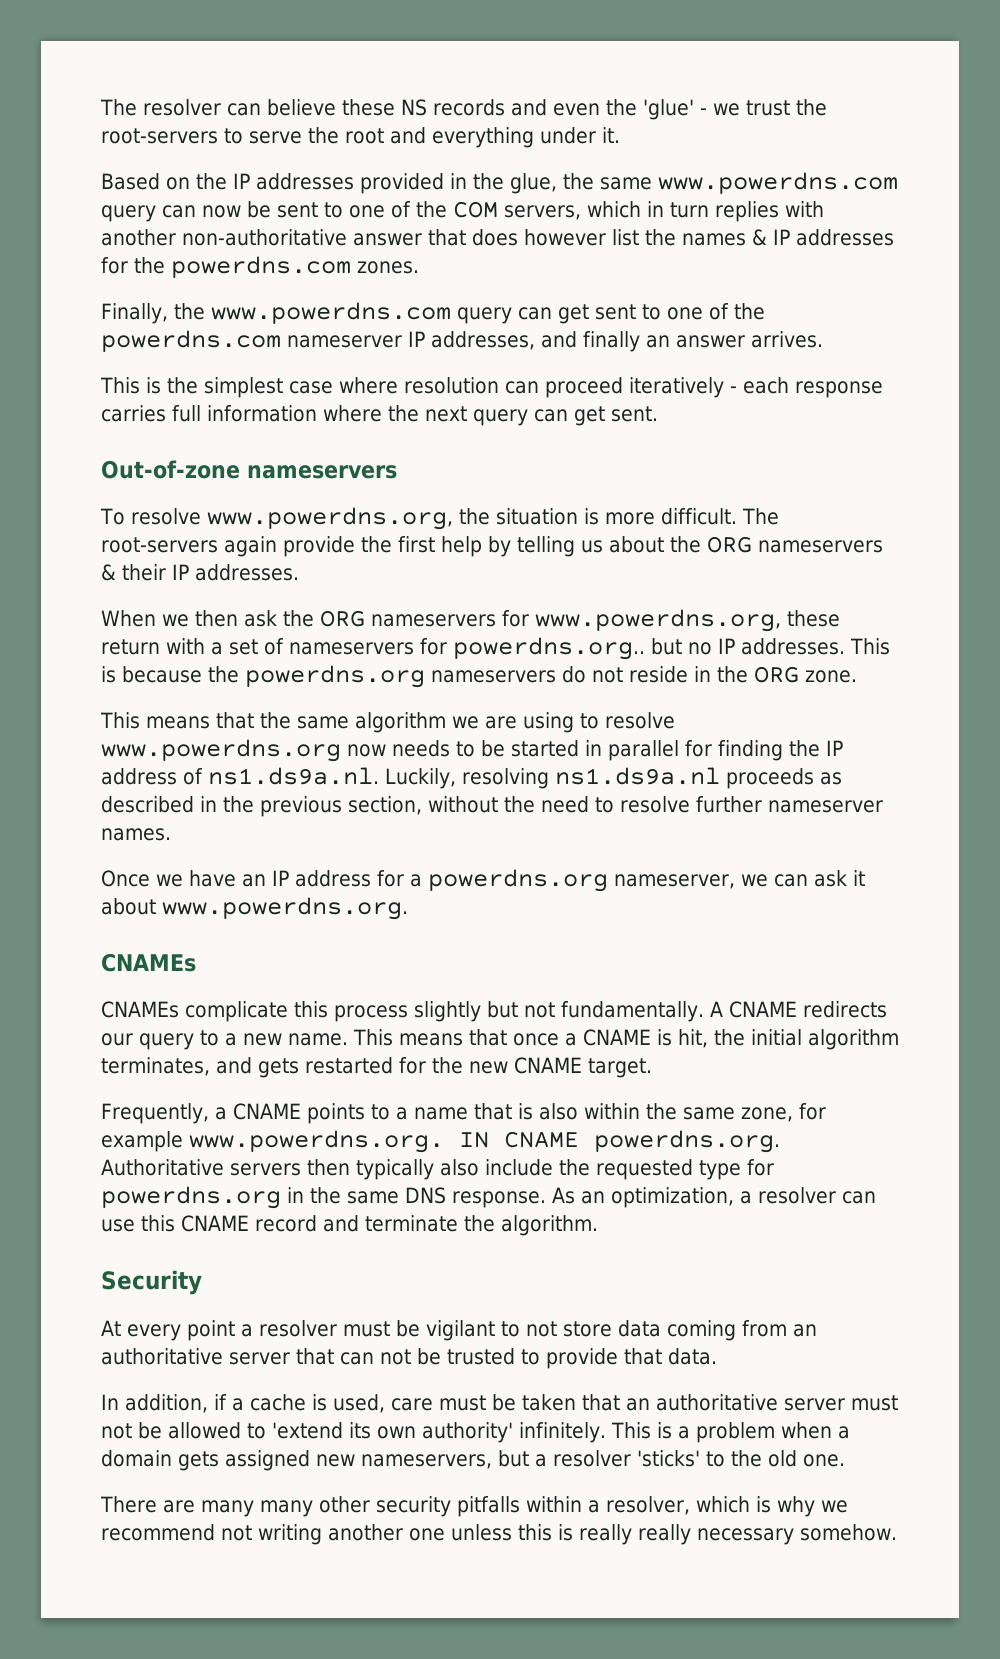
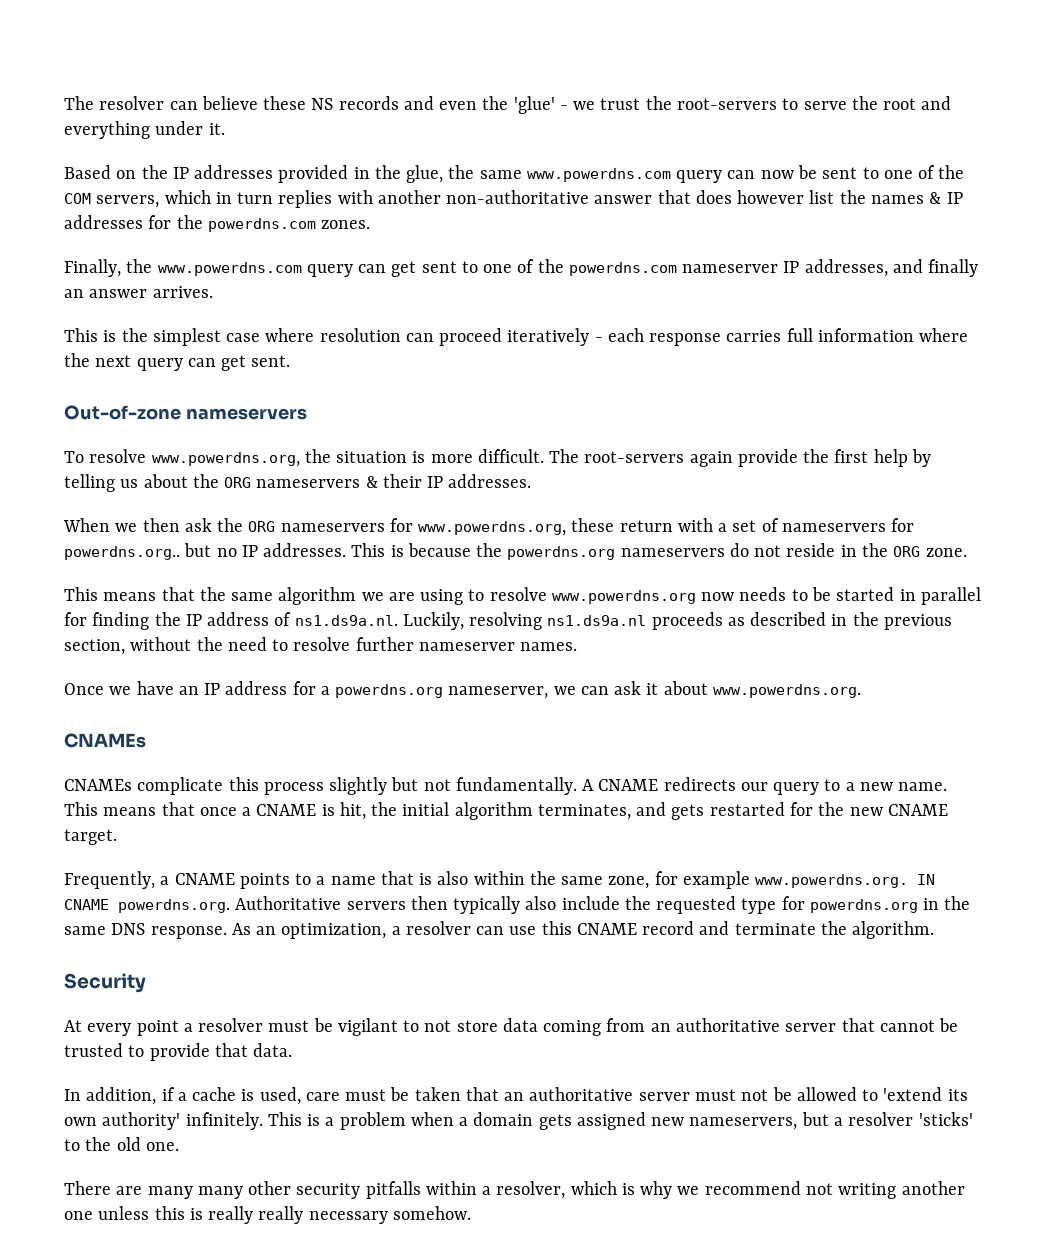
[340,1349,411,1365] can not -> [879,1020,935,1032] cannot

